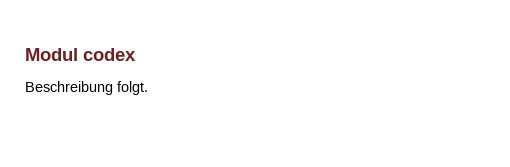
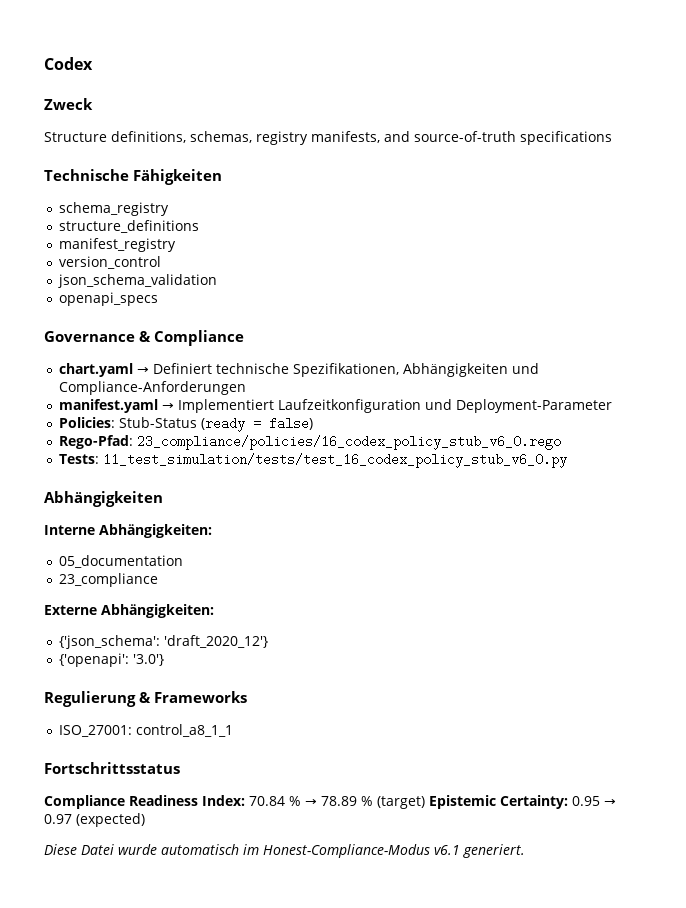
[25,48,136,61] [25,81,148,95] Modul codex // Beschreibung folgt. -> [44,57,93,70] [44,98,93,110] [44,131,612,145] [44,169,223,185] [58,202,169,216] [58,220,199,233] [58,238,176,252] [58,256,161,269] [57,274,217,288] [58,292,158,306] [44,330,245,346] [58,363,539,377] [58,381,246,395] [58,399,612,413] [58,417,313,432] [58,435,561,450] [58,453,567,468] [44,491,163,507] [44,524,212,538] [58,555,183,568] [58,573,158,587] [44,604,214,618] [58,635,268,649] [58,653,164,667] [44,691,248,707] [58,724,233,737] [44,762,180,774] [44,795,616,809] [44,813,145,827] [44,844,525,858] Codex // Zweck // Structure definitions, schemas, registry manifests, and source-of-truth specifications // Technische Fähigkeiten // schema_registry // structure_definitions // manifest_registry // version_control // json_schema_validation // openapi_specs // Governance & Compliance // chart.yaml → Definiert technische Spezifikationen, Abhängigkeiten und Compliance-Anforderungen // manifest.yaml → Implementiert Laufzeitkonfiguration und Deployment-Parameter // Policies: Stub-Status (ready = false) // Rego-Pfad: 23_compliance/policies/16_codex_policy_stub_v6_0.rego // Tests: 11_test_simulation/tests/test_16_codex_policy_stub_v6_0.py // Abhängigkeiten // Interne Abhängigkeiten: // 05_documentation // 23_compliance // Externe Abhängigkeiten: // {'json_schema': 'draft_2020_12'} // {'openapi': '3.0'} // Regulierung & Frameworks // ISO_27001: control_a8_1_1 // Fortschrittsstatus // Compliance Readiness Index: 70.84 % → 78.89 % (target) Epistemic Certainty: 0.95 → 0.97 (expected) // Diese Datei wurde automatisch im Honest-Compliance-Modus v6.1 generiert.

